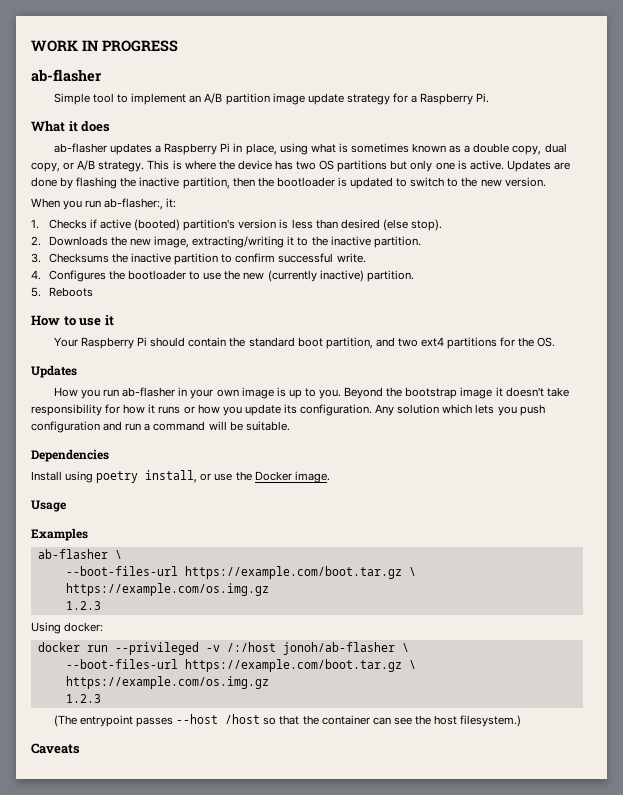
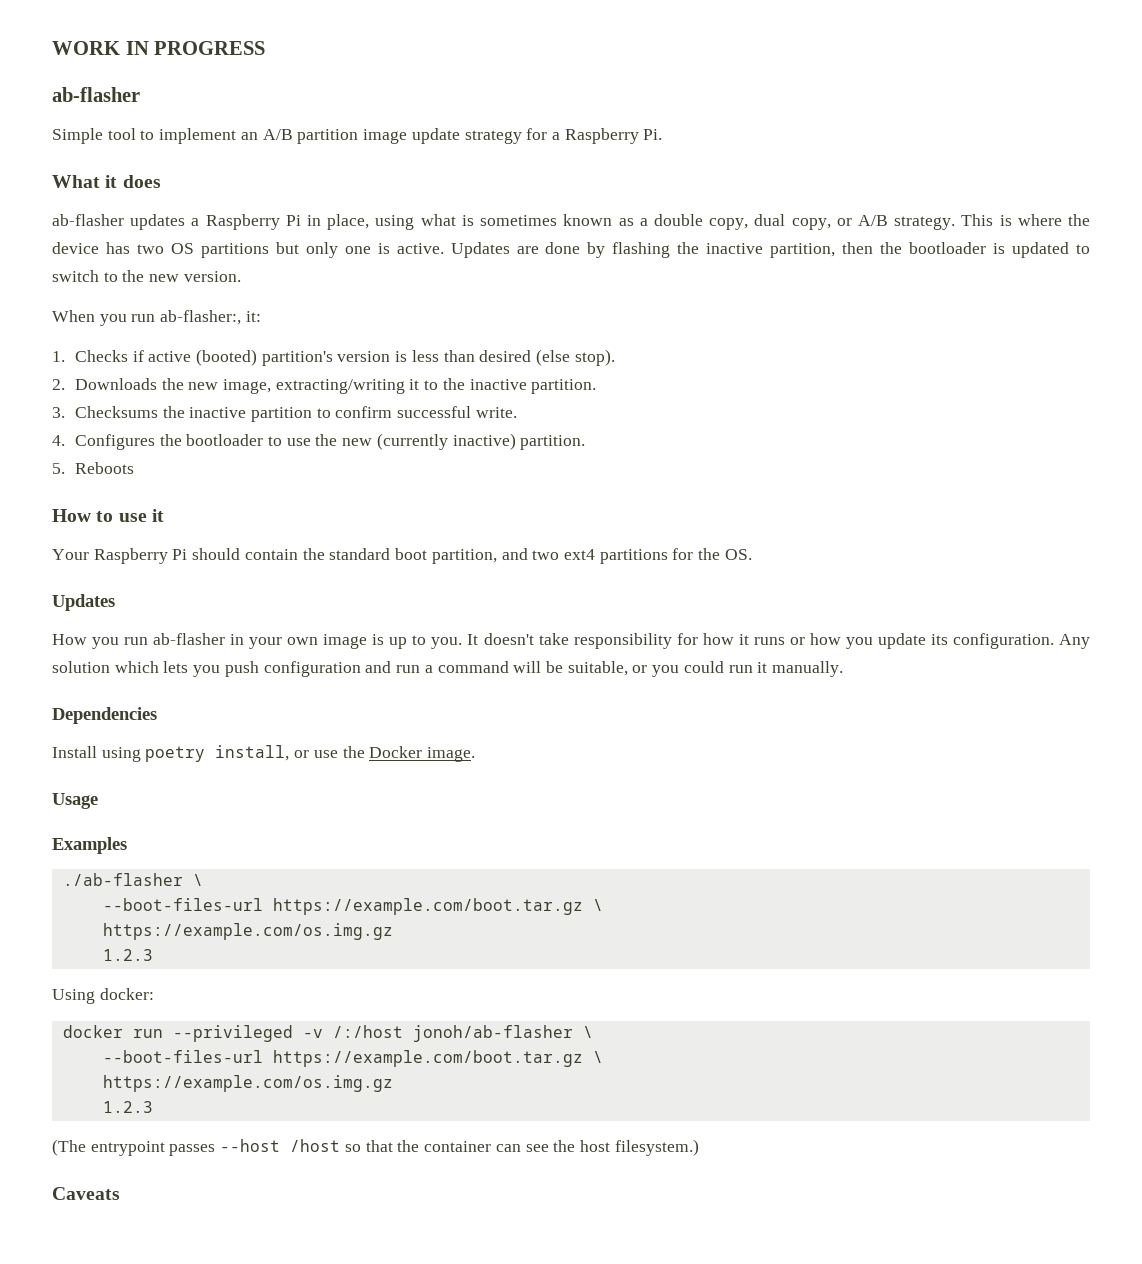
[344,387,503,399] Beyond the bootstrap image it -> [467,634,479,645] It
[245,421,290,431] suitable. -> [567,661,844,677] suitable, or you could run it manually.
[37,549,108,559] ab-flasher -> [62,873,183,886] ./ab-flasher

